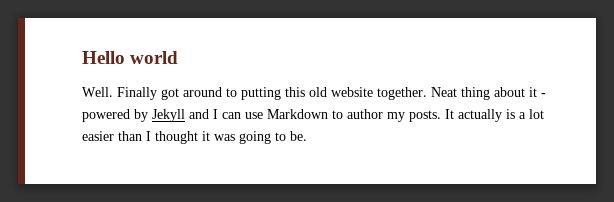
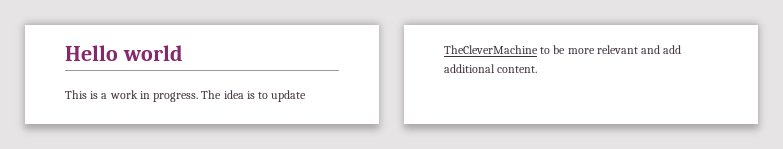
[82,87,546,100] [82,109,544,122] [82,131,307,144] Well. Finally got around to putting this old website together. Neat thing about it - powered by Jekyll and I can use Markdown to author my posts. It actually is a lot easier than I thought it was going to be. -> [65,90,307,102] [444,45,682,54] [444,64,538,73] This is a work in progress. The idea is to update TheCleverMachine to be more relevant and add additional content.

